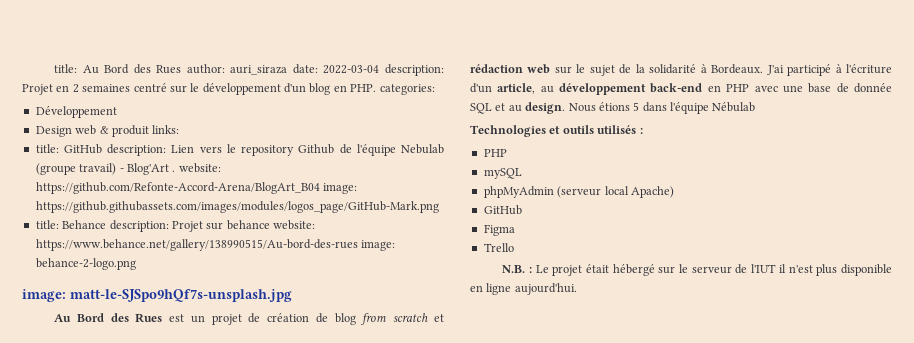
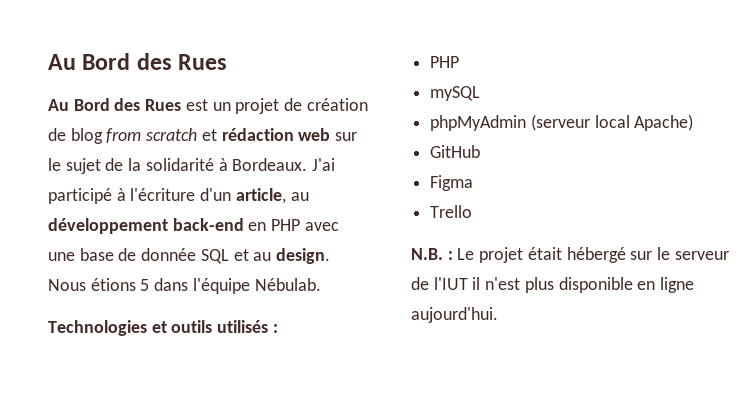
[54,64,444,76] [22,83,435,95] [35,106,117,118] [35,125,180,137] [35,144,445,156] [35,163,221,175] [35,182,358,194] [35,201,439,213] [35,220,315,232] [35,239,396,251] [35,258,136,270] [22,289,292,302] title: Au Bord des Rues author: auri_siraza date: 2022-03-04 description: Projet en 2 semaines centré sur le développement d'un blog en PHP. categories: // Développement // Design web & produit links: // title: GitHub description: Lien vers le repository Github de l'équipe Nebulab (groupe travail) - Blog'Art . website: https://github.com/Refonte-Accord-Arena/BlogArt_B04 image: https://github.githubassets.com/images/modules/logos_page/GitHub-Mark.png // title: Behance description: Projet sur behance website: https://www.behance.net/gallery/138990515/Au-bord-des-rues image: behance-2-logo.png // image: matt-le-SJSpo9hQf7s-unsplash.jpg -> [48,53,228,70] Au Bord des Rues
[712,102,756,112] Nébulab -> [254,278,321,291] Nébulab.

